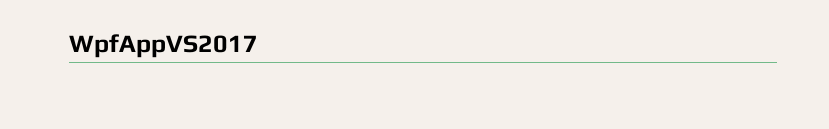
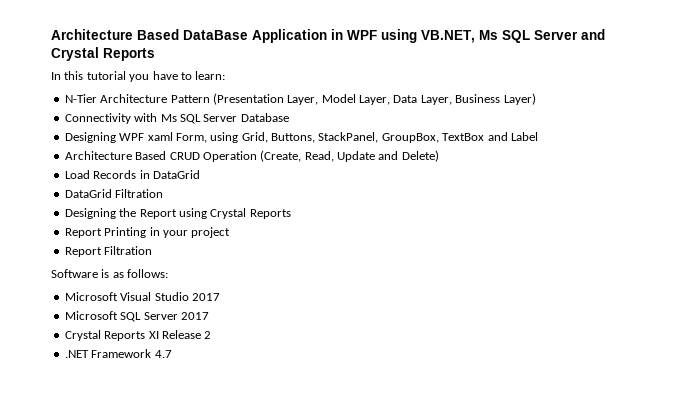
[69,34,258,58] WpfAppVS2017 -> [51,29,605,43] [51,47,155,61] [51,71,226,82] [64,93,536,105] [64,113,289,124] [64,132,538,143] [64,150,439,162] [64,170,200,179] [64,189,164,198] [64,208,291,219] [64,227,231,238] [64,246,153,257] [51,269,169,278] [64,292,220,301] [64,311,209,322] [64,330,212,341] [64,349,172,358] Architecture Based DataBase Application in WPF using VB.NET, Ms SQL Server and Crystal Reports // In this tutorial you have to learn: // N-Tier Architecture Pattern (Presentation Layer, Model Layer, Data Layer, Business Layer) // Connectivity with Ms SQL Server Database // Designing WPF xaml Form, using Grid, Buttons, StackPanel, GroupBox, TextBox and Label // Architecture Based CRUD Operation (Create, Read, Update and Delete) // Load Records in DataGrid // DataGrid Filtration // Designing the Report using Crystal Reports // Report Printing in your project // Report Filtration // Software is as follows: // Microsoft Visual Studio 2017 // Microsoft SQL Server 2017 // Crystal Reports XI Release 2 // .NET Framework 4.7

